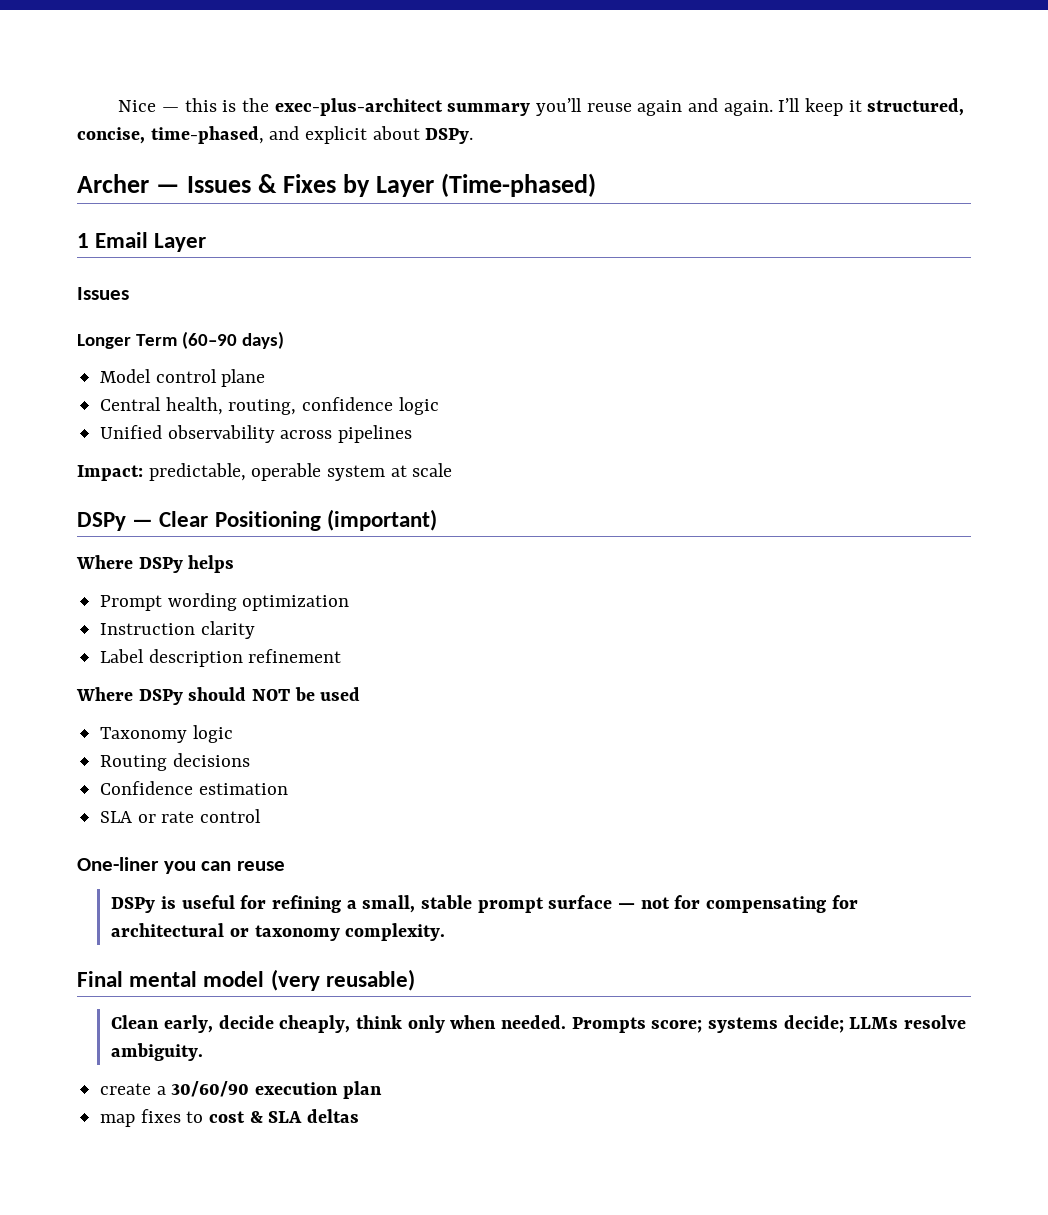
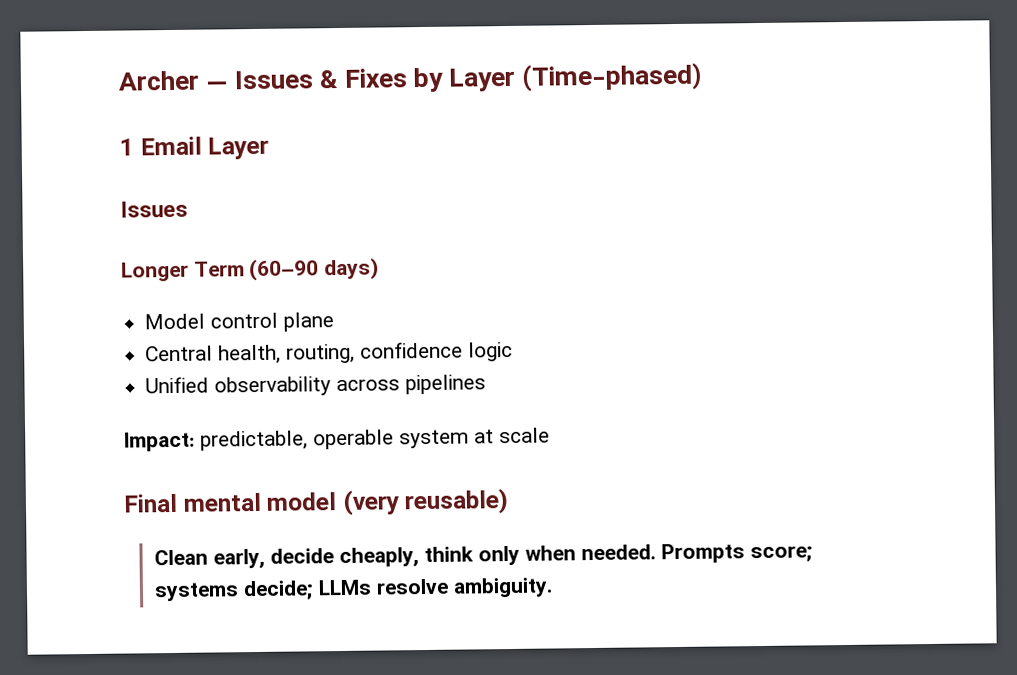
[118,98,965,116] [77,126,474,144] Nice — this is the exec-plus-architect summary you’ll reuse again and again. I’ll keep it structured, concise, time-phased, and explicit about DSPy. // -> (118, 80) none
[77,509,437,531] [76,555,235,573] [100,593,350,611] [100,621,255,639] [100,649,342,667] [76,687,361,705] [100,725,233,743] [100,753,250,771] [100,781,288,795] [100,809,262,823] [77,857,285,874] [111,895,858,913] [111,923,446,941] // DSPy — Clear Positioning (important) // Where DSPy helps // Prompt wording optimization // Instruction clarity // Label description refinement // Where DSPy should NOT be used // Taxonomy logic // Routing decisions // Confidence estimation // SLA or rate control // One-liner you can reuse // DSPy is useful for refining a small, stable prompt surface — not for compensating for architectural or taxonomy complexity. -> (550, 435) none
[100,1081,382,1099] [100,1109,360,1127] // create a 30/60/90 execution plan // map fixes to cost & SLA deltas -> (553, 587) none

